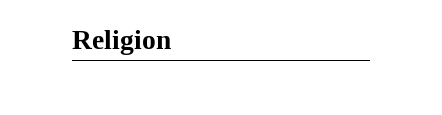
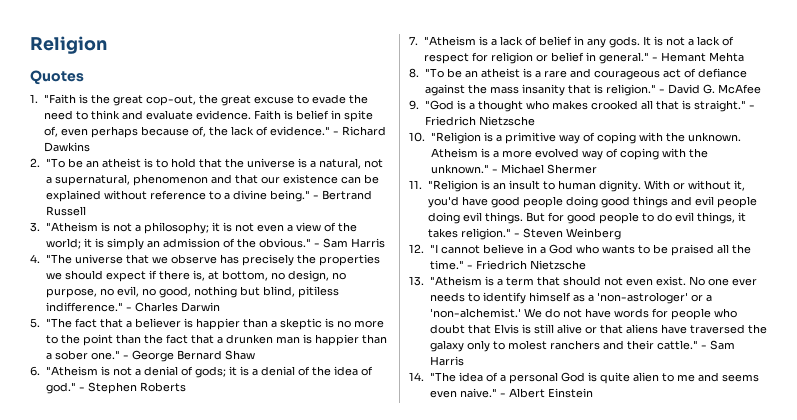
(171, 42) none -> [30,70,84,85] [30,94,369,106] [44,110,374,122] [44,126,387,138] [44,142,91,152] [30,158,383,169] [45,174,379,186] [45,190,372,202] [45,206,86,216] [30,222,357,234] [45,238,385,250] [30,254,380,266] [45,270,346,282] [45,286,339,298] [45,302,220,312] [30,318,384,330] [45,334,387,346] [45,350,255,362] [30,366,373,378] [45,382,186,394] [409,36,734,48] [423,52,744,64] [409,68,747,80] [424,84,761,96] [409,100,755,112] [424,116,535,126] [409,132,741,144] [430,148,708,160] [430,164,597,174] [409,180,745,192] [427,196,757,208] [427,212,746,224] [427,228,621,240] [409,244,751,256] [429,260,586,270] [409,276,757,286] [429,292,712,304] [429,308,737,320] [429,324,767,334] [429,340,735,352] [429,356,464,366] [409,372,759,384] [429,388,593,398] // Quotes // 1. "Faith is the great cop-out, the great excuse to evade the need to think and evaluate evidence. Faith is belief in spite of, even perhaps because of, the lack of evidence." - Richard Dawkins // 2. "To be an atheist is to hold that the universe is a natural, not a supernatural, phenomenon and that our existence can be explained without reference to a divine being." - Bertrand Russell // 3. "Atheism is not a philosophy; it is not even a view of the world; it is simply an admission of the obvious." - Sam Harris // 4. "The universe that we observe has precisely the properties we should expect if there is, at bottom, no design, no purpose, no evil, no good, nothing but blind, pitiless indifference." - Charles Darwin // 5. "The fact that a believer is happier than a skeptic is no more to the point than the fact that a drunken man is happier than a sober one." - George Bernard Shaw // 6. "Atheism is not a denial of gods; it is a denial of the idea of god." - Stephen Roberts // 7. "Atheism is a lack of belief in any gods. It is not a lack of respect for religion or belief in general." - Hemant Mehta // 8. "To be an atheist is a rare and courageous act of defiance against the mass insanity that is religion." - David G. McAfee // 9. "God is a thought who makes crooked all that is straight." - Friedrich Nietzsche // 10. "Religion is a primitive way of coping with the unknown. Atheism is a more evolved way of coping with the unknown." - Michael Shermer // 11. "Religion is an insult to human dignity. With or without it, you'd have good people doing good things and evil people doing evil things. But for good people to do evil things, it takes religion." - Steven Weinberg // 12. "I cannot believe in a God who wants to be praised all the time." - Friedrich Nietzsche // 13. "Atheism is a term that should not even exist. No one ever needs to identify himself as a 'non-astrologer' or a 'non-alchemist.' We do not have words for people who doubt that Elvis is still alive or that aliens have traversed the galaxy only to molest ranchers and their cattle." - Sam Harris // 14. "The idea of a personal God is quite alien to me and seems even naive." - Albert Einstein

